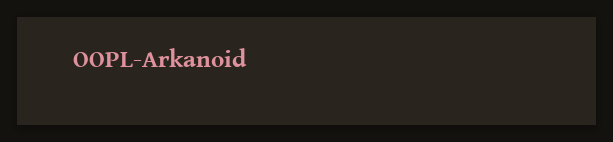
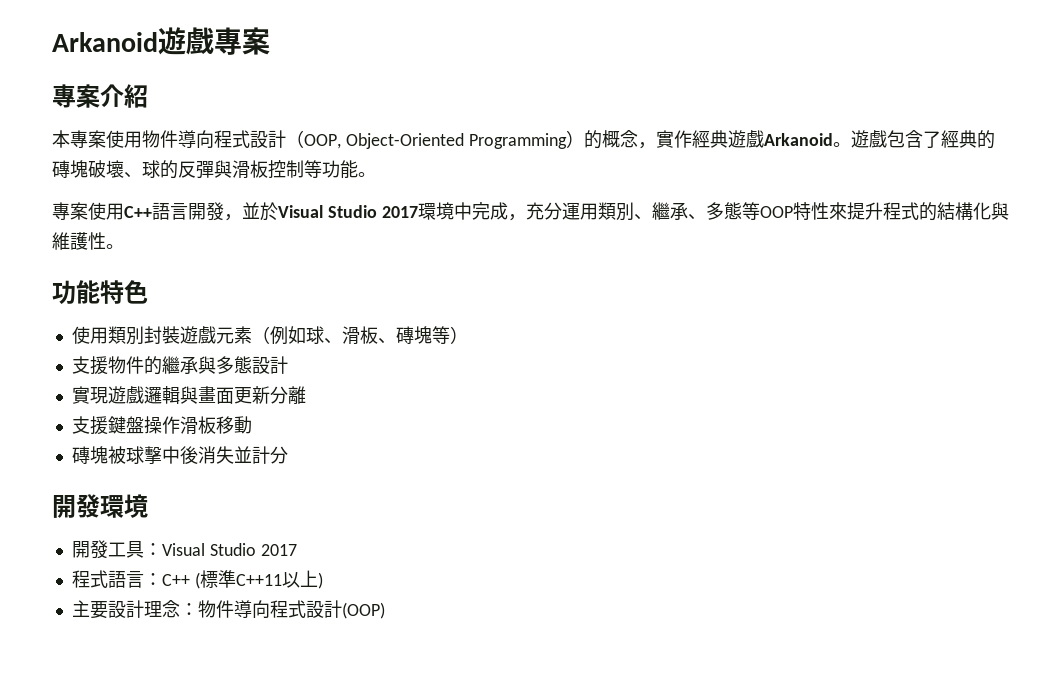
[73,48,247,67] OOPL-Arkanoid -> [52,27,270,55] [52,84,148,108] [52,130,995,149] [52,160,376,179] [52,202,1009,221] [52,232,124,250] [52,280,148,304] [71,326,468,345] [71,356,288,375] [71,386,306,404] [71,416,252,435] [71,446,288,465] [52,494,148,518] [71,540,297,559] [71,570,323,589] [71,600,385,619] Arkanoid遊戲專案 // 專案介紹 // 本專案使用物件導向程式設計（OOP, Object-Oriented Programming）的概念，實作經典遊戲Arkanoid。遊戲包含了經典的磚塊破壞、球的反彈與滑板控制等功能。 // 專案使用C++語言開發，並於Visual Studio 2017環境中完成，充分運用類別、繼承、多態等OOP特性來提升程式的結構化與維護性。 // 功能特色 // 使用類別封裝遊戲元素（例如球、滑板、磚塊等） // 支援物件的繼承與多態設計 // 實現遊戲邏輯與畫面更新分離 // 支援鍵盤操作滑板移動 // 磚塊被球擊中後消失並計分 // 開發環境 // 開發工具：Visual Studio 2017 // 程式語言：C++ (標準C++11以上) // 主要設計理念：物件導向程式設計(OOP)

